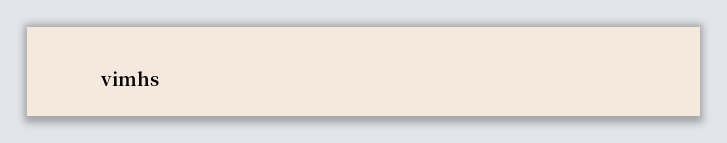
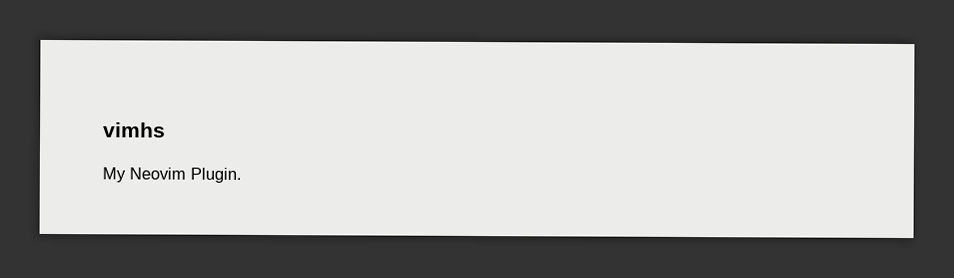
(159, 78) none -> [102,167,242,183] // My Neovim Plugin.

